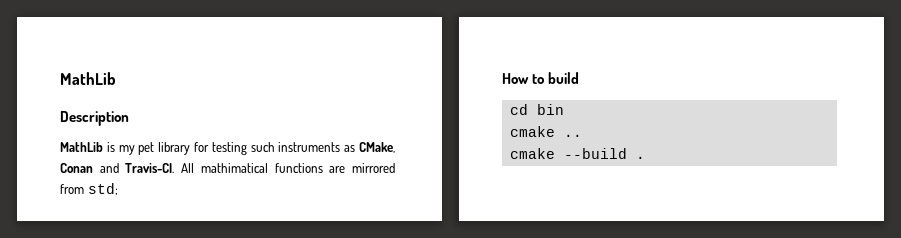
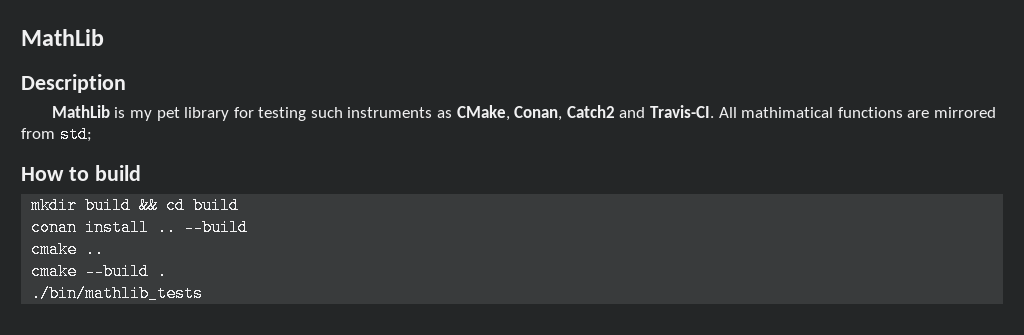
[60,163,93,173] Conan -> [514,105,615,121] Conan, Catch2
[509,104,564,115] cd bin -> [31,197,240,214] [31,219,249,236] mkdir build && cd build // conan install .. --build
(645, 157) none -> [31,285,204,302] // ./bin/mathlib_tests

